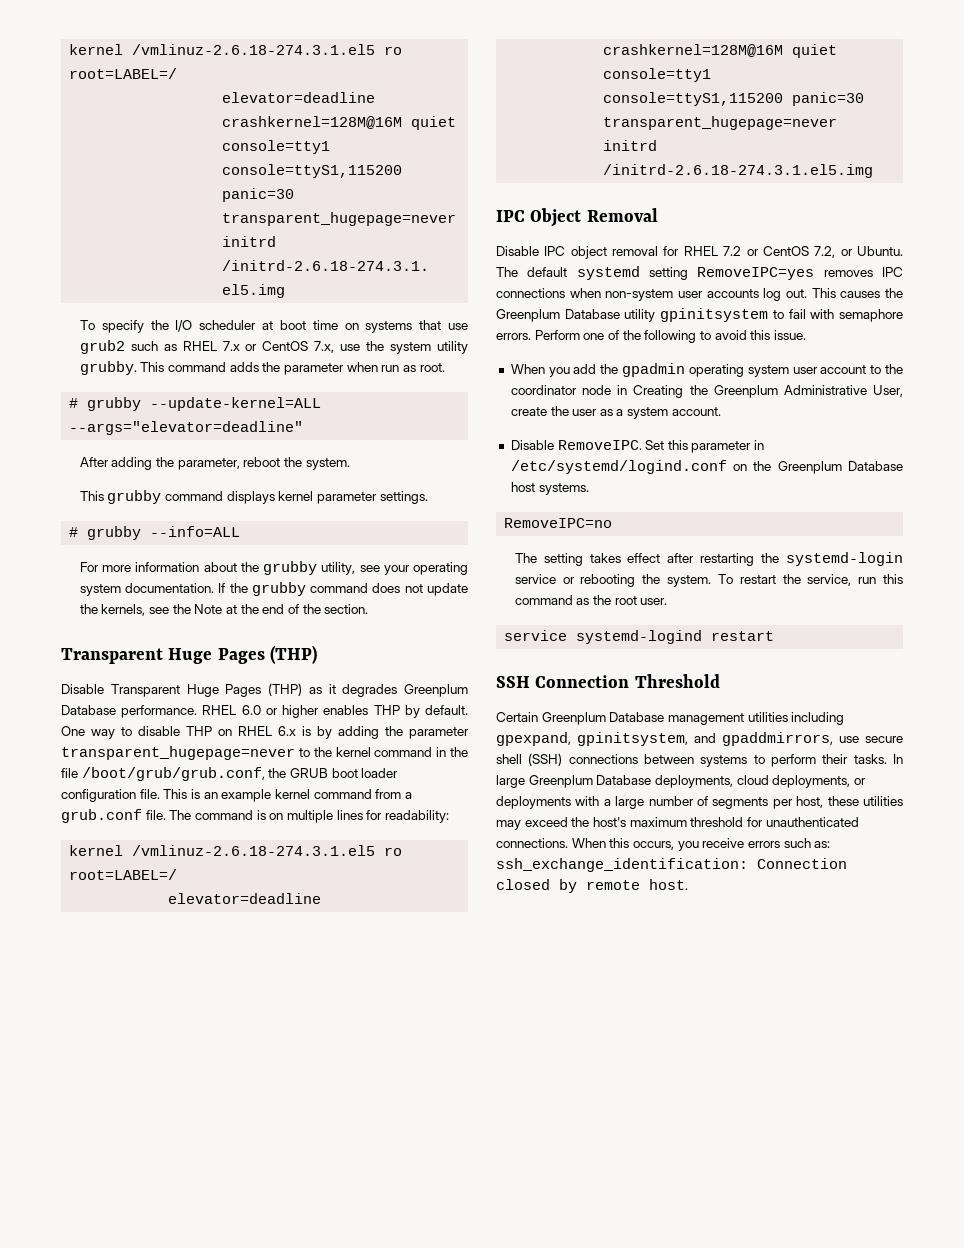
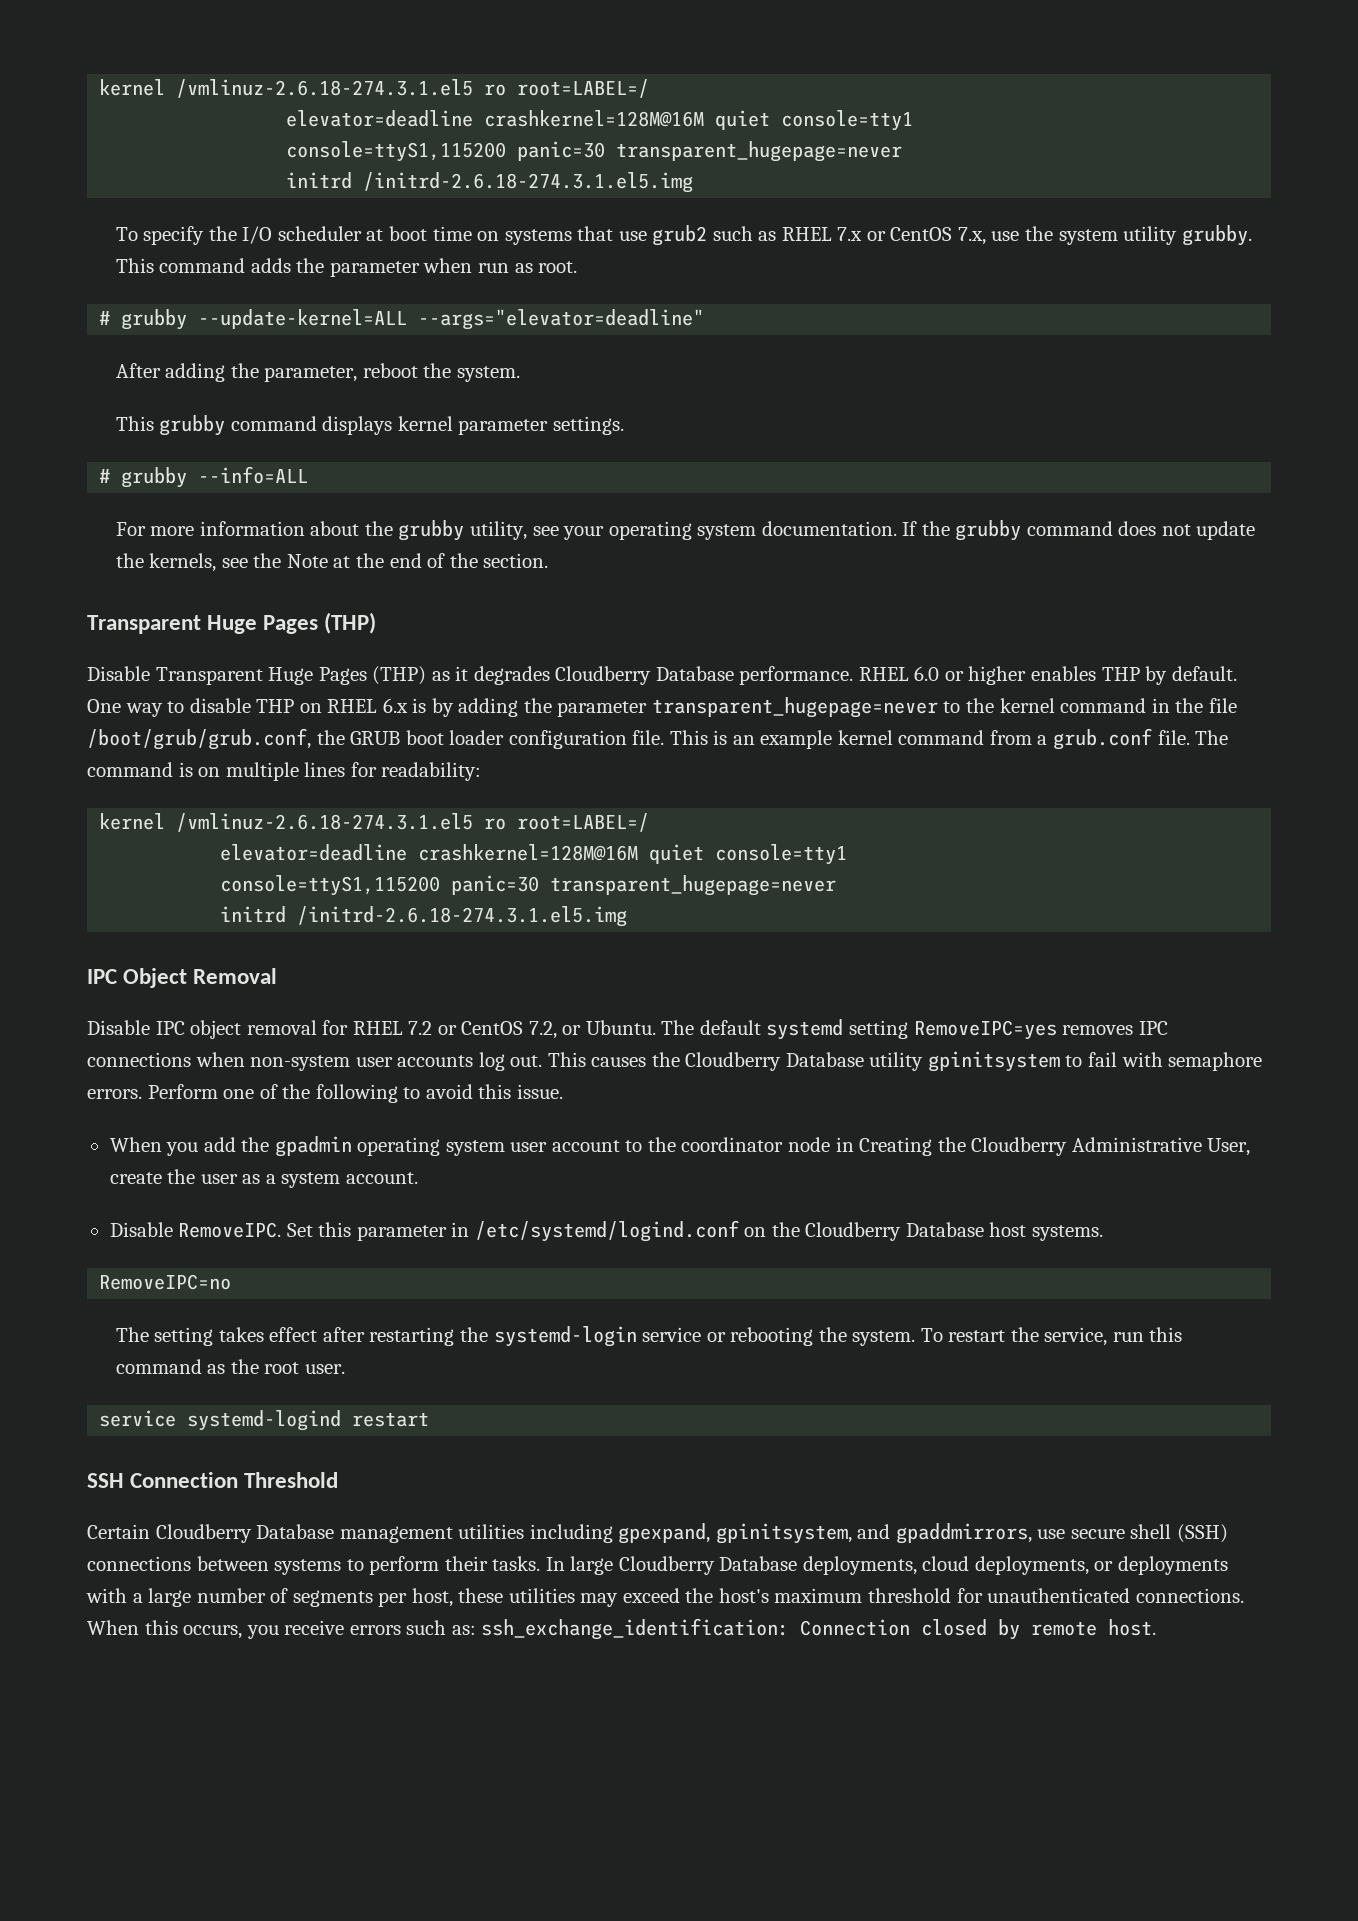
[404,684,468,697] Greenplum -> [555,666,652,685] Cloudberry
[496,309,560,322] Greenplum -> [685,1052,782,1071] Cloudberry
[713,385,778,398] Greenplum -> [971,1137,1068,1156] Cloudberry
[777,461,842,474] Greenplum -> [805,1222,902,1241] Cloudberry
[541,712,606,725] Greenplum -> [155,1524,252,1543] Cloudberry
[528,775,593,788] Greenplum -> [618,1556,715,1575] Cloudberry

